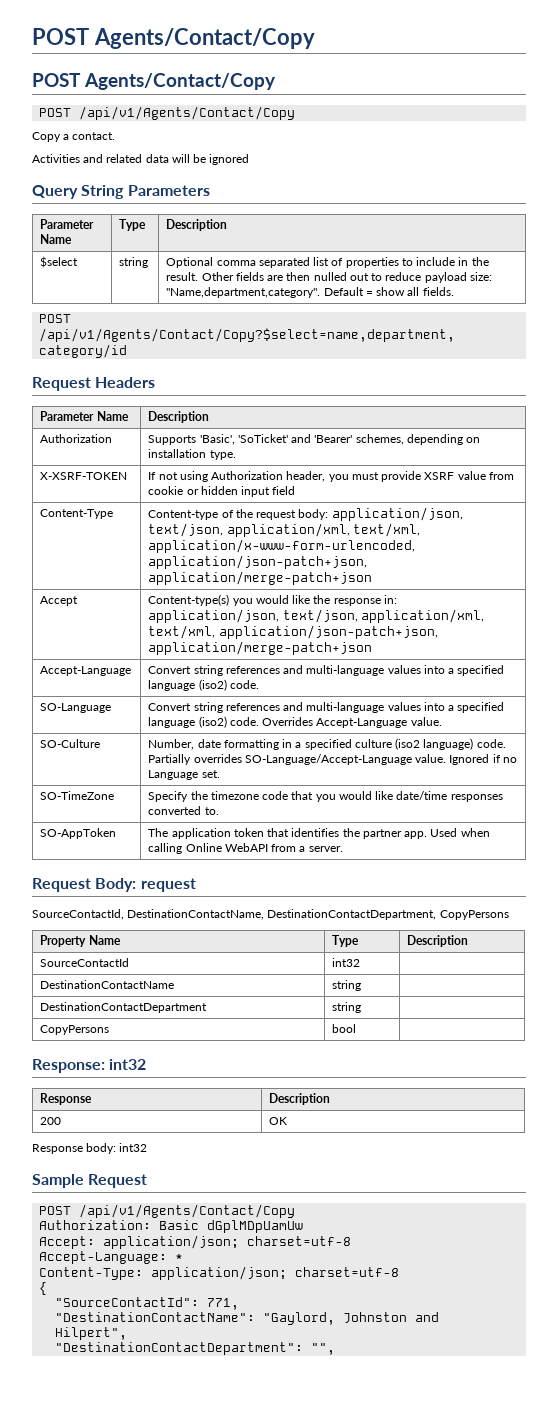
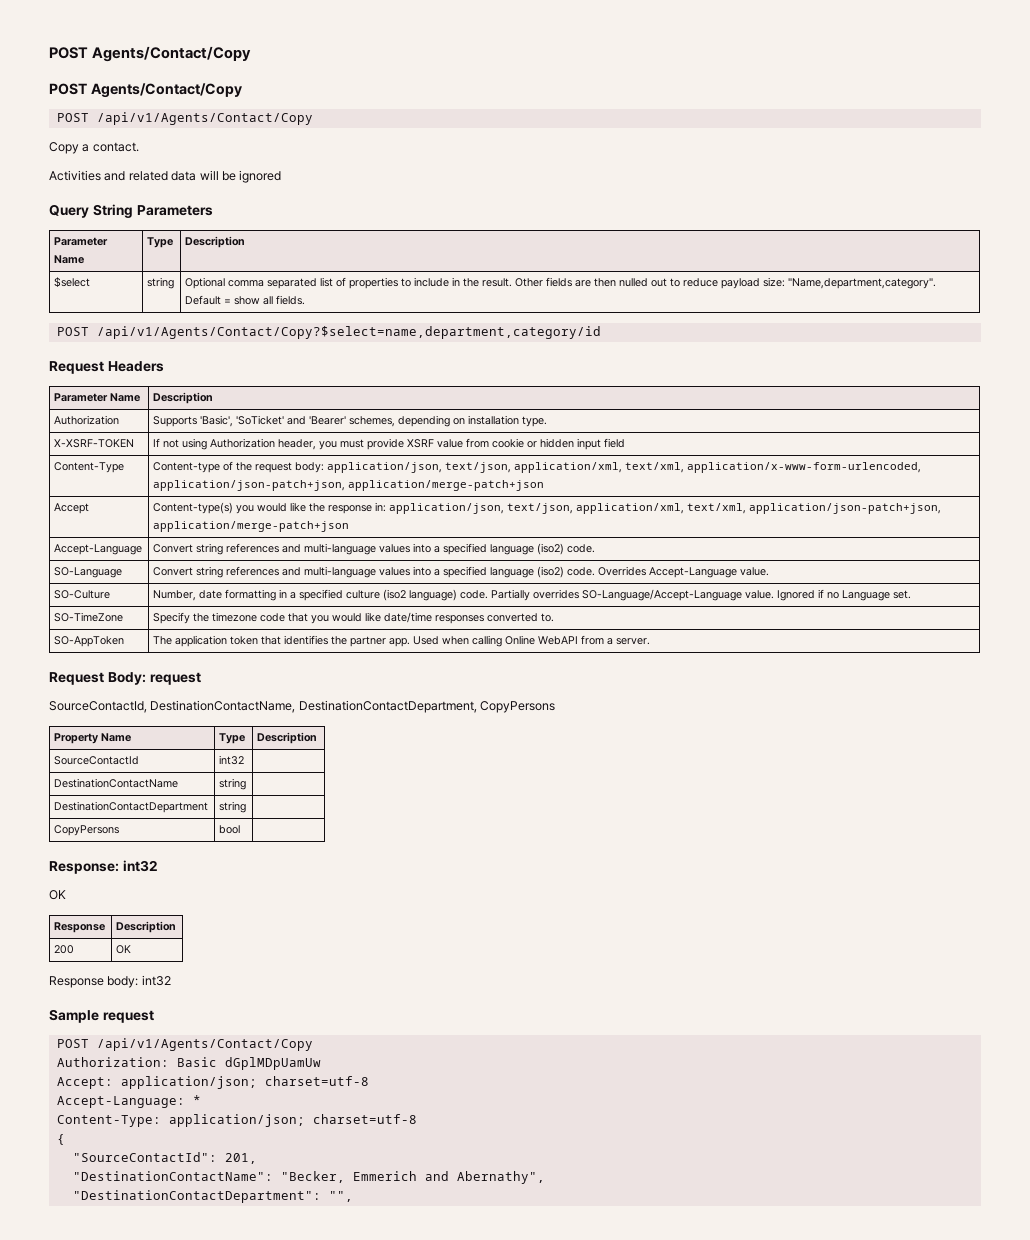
(147, 1064) none -> [49,890,66,900] // OK
[88,1174,148,1188] Request -> [102,1010,154,1023] request
[207,1298,240,1310] 771, -> [224,1153,257,1164] 201,
[263,1312,440,1325] [55,1327,128,1340] "Gaylord, Johnston and Hilpert", -> [280,1171,545,1184] "Becker, Emmerich and Abernathy",

